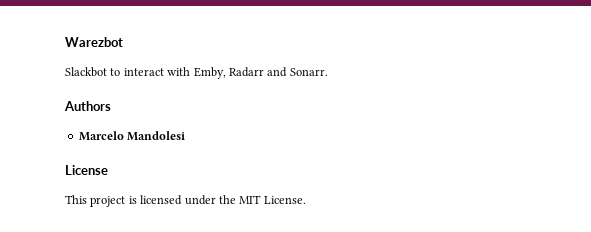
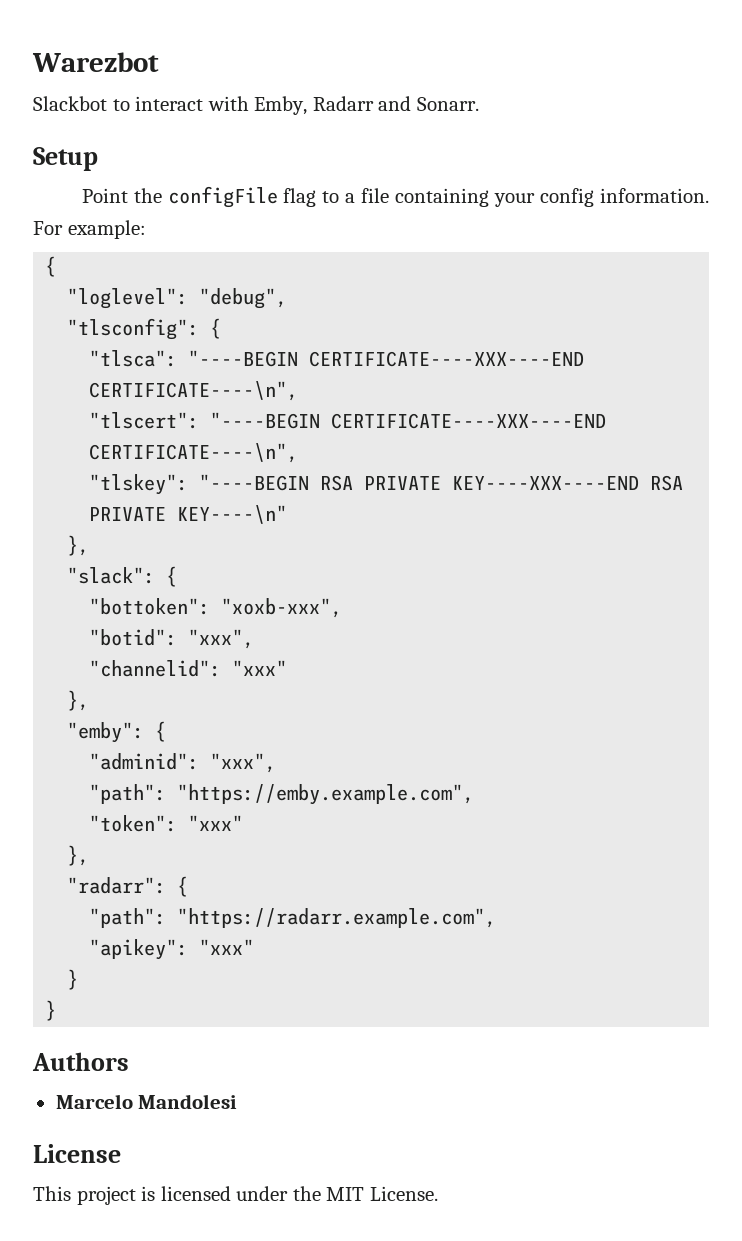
(328, 72) none -> [33,147,98,171] [81,186,709,208] [33,220,146,239] [45,256,57,277] [67,288,288,309] [67,318,222,340] [89,350,585,367] [89,381,299,401] [89,412,607,429] [89,443,299,463] [89,474,684,495] [89,505,288,524] [67,535,90,556] [67,566,178,587] [89,598,343,618] [89,629,255,649] [89,660,288,677] [67,690,90,711] [67,721,167,743] [89,753,277,773] [89,784,475,805] [89,815,244,832] [67,845,90,866] [67,876,189,897] [89,908,497,928] [89,939,255,960] [67,969,79,990] [45,1000,57,1021] // Setup // Point the configFile flag to a file containing your config information. For example: // { // "loglevel": "debug", // "tlsconfig": { // "tlsca": "----BEGIN CERTIFICATE----XXX----END CERTIFICATE----\n", // "tlscert": "----BEGIN CERTIFICATE----XXX----END CERTIFICATE----\n", // "tlskey": "----BEGIN RSA PRIVATE KEY----XXX----END RSA PRIVATE KEY----\n" // }, // "slack": { // "bottoken": "xoxb-xxx", // "botid": "xxx", // "channelid": "xxx" // }, // "emby": { // "adminid": "xxx", // "path": "https://emby.example.com", // "token": "xxx" // }, // "radarr": { // "path": "https://radarr.example.com", // "apikey": "xxx" // } // }

